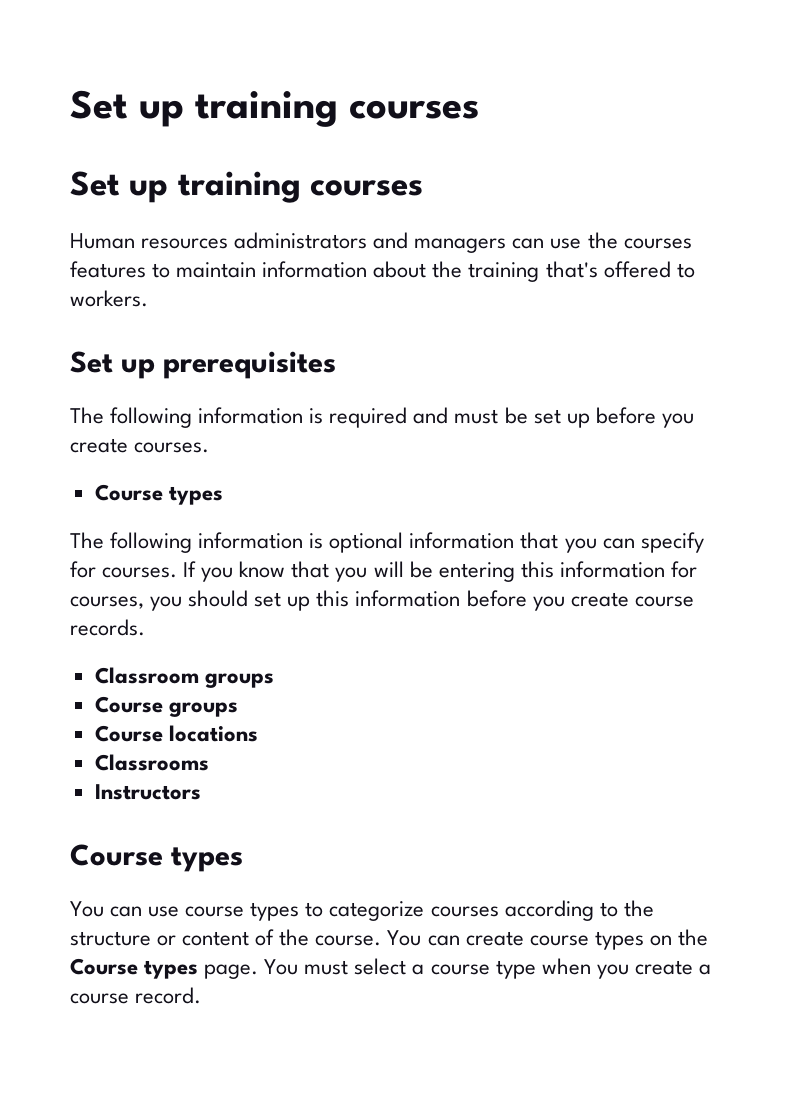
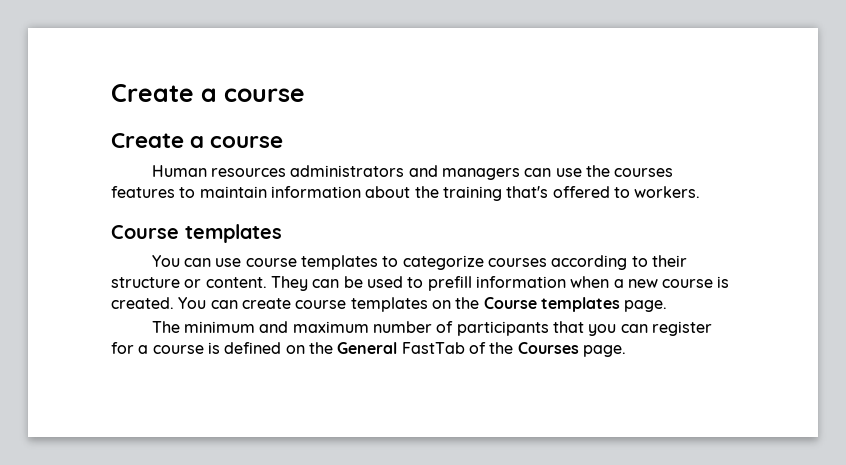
[70,90,479,127] [70,171,424,203] Set up training courses // Set up training courses -> [111,84,305,102] [111,133,284,148] Create a course // Create a course
[70,351,337,379] [70,407,694,428] [70,438,210,453] [94,484,223,505] [70,532,704,553] [70,561,697,582] [70,590,694,611] [70,619,145,636] [94,667,274,688] [94,696,238,717] [94,725,258,742] [94,754,209,771] [94,784,201,800] [70,844,244,872] Set up prerequisites // The following information is required and must be set up before you create courses. // Course types // The following information is optional information that you can specify for courses. If you know that you will be entering this information for courses, you should set up this information before you create course records. // Classroom groups // Course groups // Course locations // Classrooms // Instructors // Course types -> [111,224,282,243] Course templates
[250,902,300,921] types -> [300,255,378,270] templates
[623,900,654,917] the -> [651,255,687,267] their
[182,929,382,946] content of the course. -> [205,276,730,291] [111,297,174,309] content. They can be used to prefill information when a new course is created.
[594,931,644,950] types -> [350,297,428,312] templates
[144,958,711,979] [70,987,202,1004] types page. You must select a course type when you create a course record. -> [540,297,668,312] [151,321,712,336] [111,342,626,357] templates page. // The minimum and maximum number of participants that you can register for a course is defined on the General FastTab of the Courses page.

